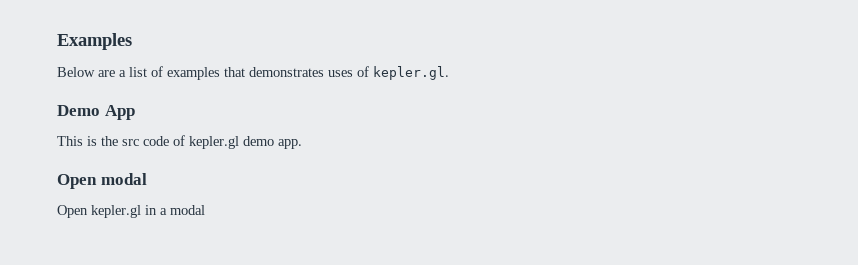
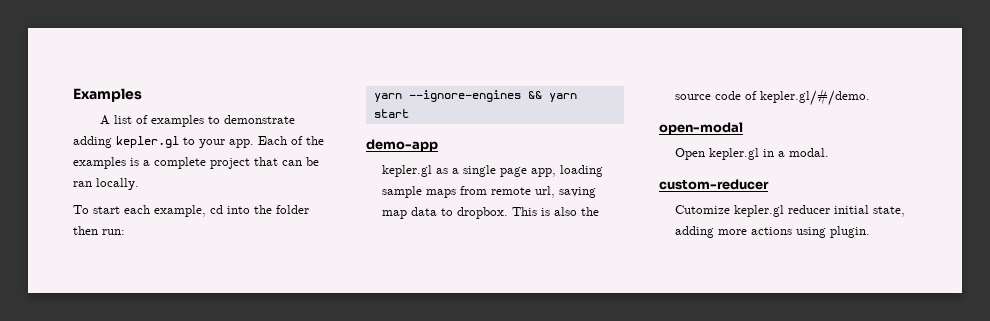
[57,66,449,80] [57,105,135,120] [57,135,302,149] [57,173,147,189] [57,205,205,218] Below are a list of examples that demonstrates uses of kepler.gl. // Demo App // This is the src code of kepler.gl demo app. // Open modal // Open kepler.gl in a modal -> [100,115,296,127] [73,136,324,148] [73,157,319,169] [73,178,139,190] [73,205,309,217] [73,226,125,235] [373,90,577,102] [373,109,409,118] [366,139,438,152] [382,165,604,177] [382,186,597,198] [382,207,600,219] [675,88,871,106] [659,122,743,135] [675,148,830,160] [659,179,769,190] [675,205,906,217] [675,226,871,238] A list of examples to demonstrate adding kepler.gl to your app. Each of the examples is a complete project that can be ran locally. // To start each example, cd into the folder then run: // yarn --ignore-engines && yarn start // demo-app // kepler.gl as a single page app, loading sample maps from remote url, saving map data to dropbox. This is also the source code of kepler.gl/#/demo. // open-modal // Open kepler.gl in a modal. // custom-reducer // Cutomize kepler.gl reducer initial state, adding more actions using plugin.

